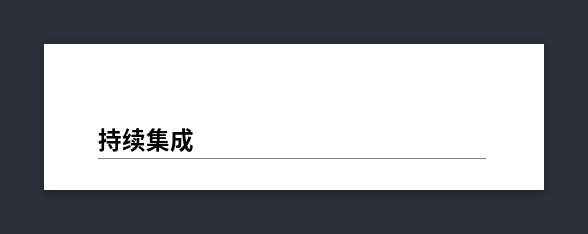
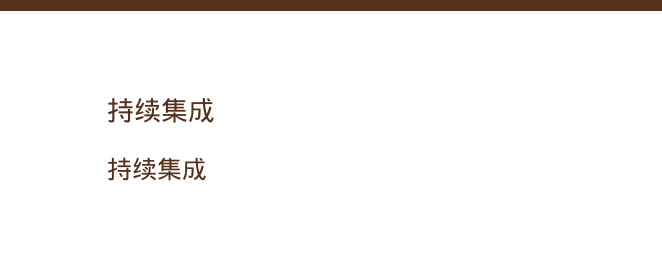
[98,128,194,153] 持续集成 -> [107,98,215,123] [107,157,207,181] 持续集成 // 持续集成

